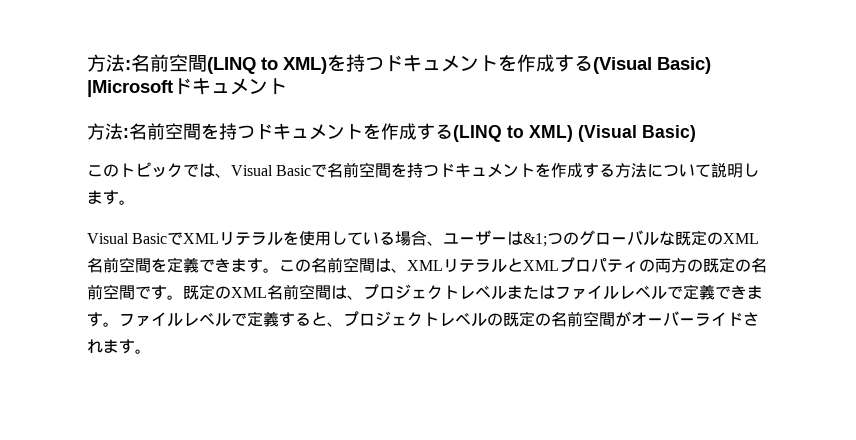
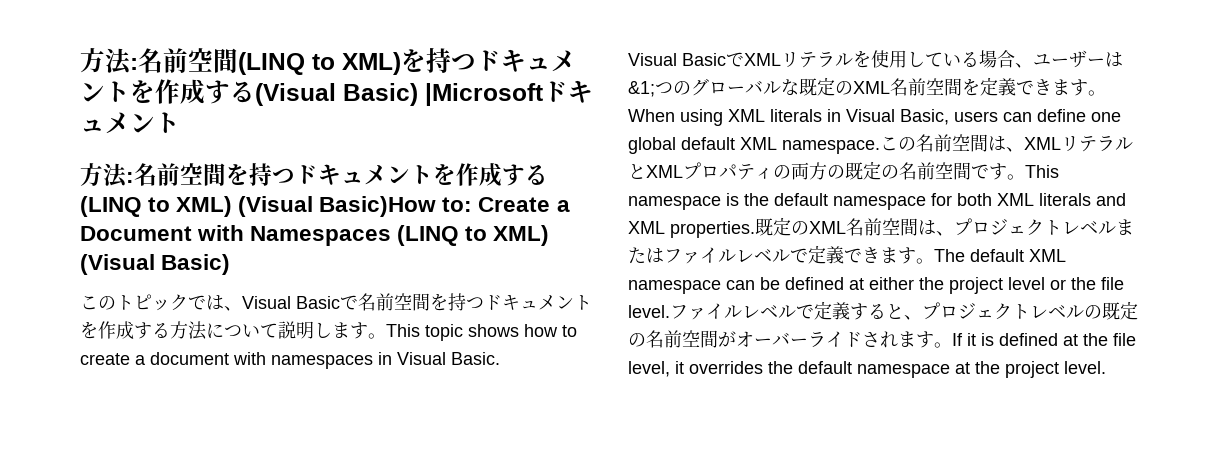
(637, 133) none -> [319,196,570,217] [80,225,550,246] [80,254,155,275] Basic)How to: Create a Document with Namespaces (LINQ to XML) (Visual
(135, 202) none -> [386,324,577,341] [80,352,500,369] This topic shows how to create a document with namespaces in Visual Basic.
(279, 270) none -> [628,109,1121,126] [628,137,880,154] When using XML literals in Visual Basic, users can define one global default XML namespace.
(183, 297) none -> [1025,165,1059,178] [628,193,1126,210] [628,221,755,238] This namespace is the default namespace for both XML literals and XML properties.
(119, 324) none -> [934,249,1066,262] [628,277,1124,294] [628,305,670,318] The default XML namespace can be defined at either the project level or the file level.
(151, 351) none -> [952,333,1136,346] [628,361,1106,378] If it is defined at the file level, it overrides the default namespace at the project level.

